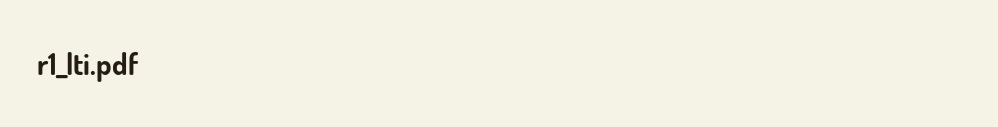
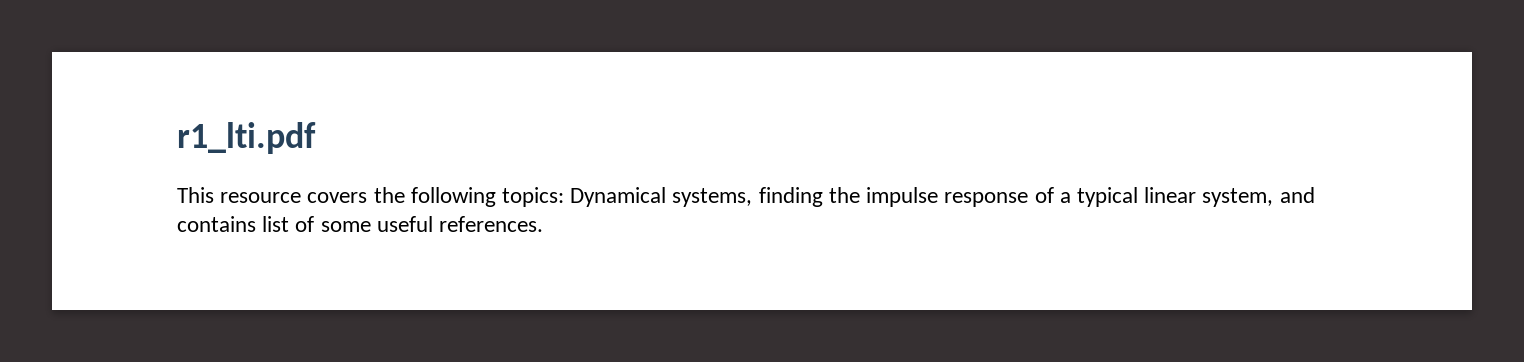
(139, 67) none -> [177,187,1315,207] [177,216,544,232] // This resource covers the following topics: Dynamical systems, finding the impulse response of a typical linear system, and contains list of some useful references.

